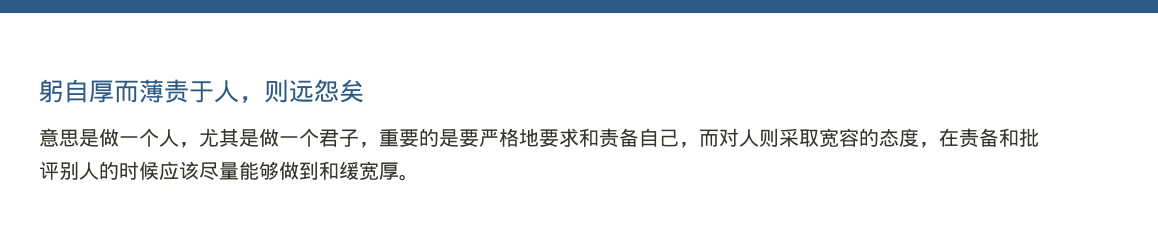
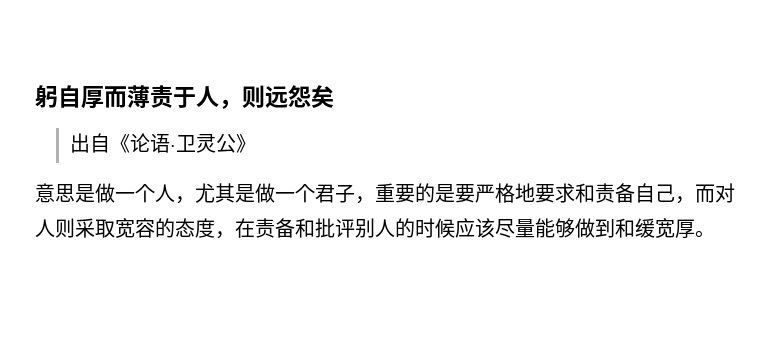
(364, 91) none -> [69,133,256,153] // 出自《论语·卫灵公》

